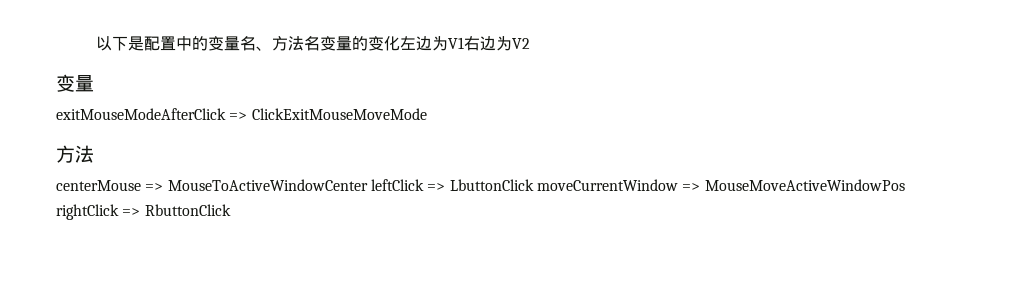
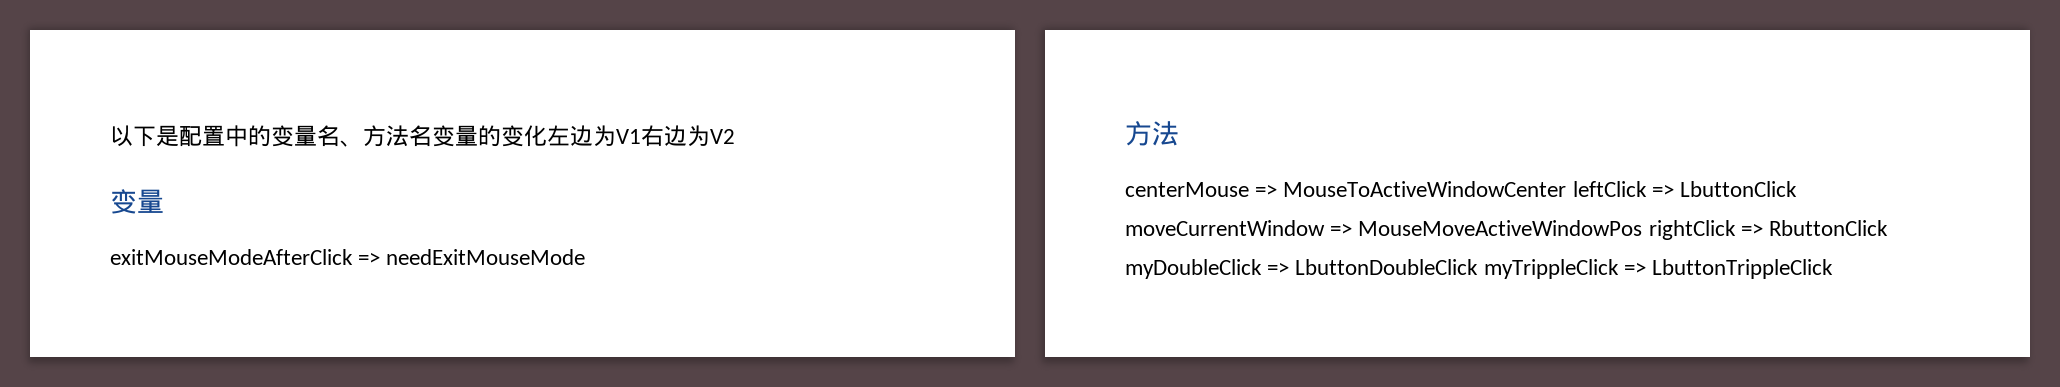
[251,108,427,120] ClickExitMouseMoveMode -> [386,249,586,265] needExitMouseMode
(231, 210) none -> [1125,259,1834,279] myDoubleClick => LbuttonDoubleClick myTrippleClick => LbuttonTrippleClick

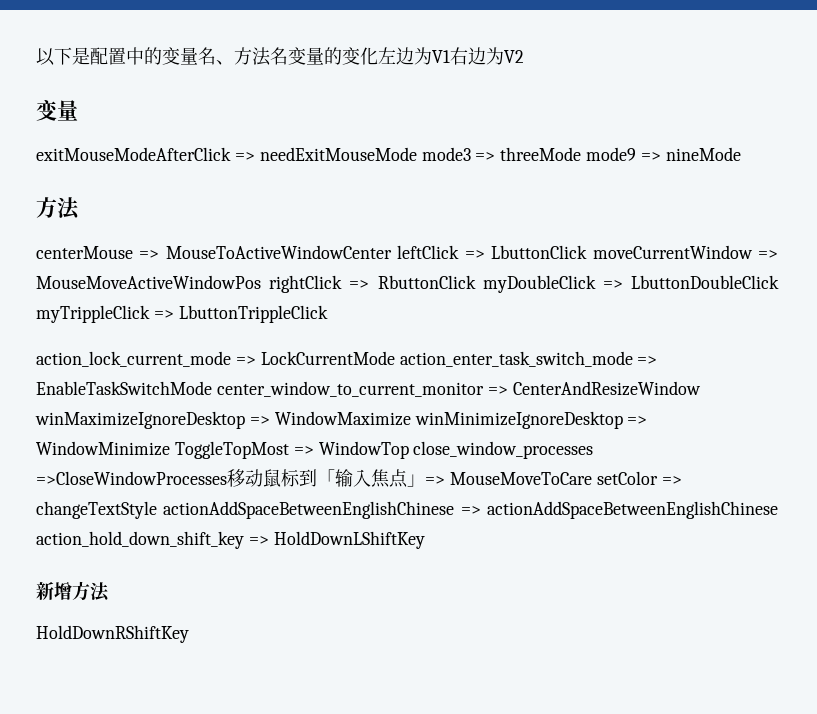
(586, 257) none -> [421,147,741,161] mode3 => threeMode mode9 => nineMode
(1834, 269) none -> [36,351,658,367] [36,381,701,397] [35,411,648,429] [36,441,594,459] [36,469,682,488] [36,501,778,519] [36,531,425,549] [36,581,110,602] [36,625,189,643] // action_lock_current_mode => LockCurrentMode action_enter_task_switch_mode => EnableTaskSwitchMode center_window_to_current_monitor => CenterAndResizeWindow winMaximizeIgnoreDesktop => WindowMaximize winMinimizeIgnoreDesktop => WindowMinimize ToggleTopMost => WindowTop close_window_processes =>CloseWindowProcesses移动鼠标到「输入焦点」=> MouseMoveToCare setColor => changeTextStyle actionAddSpaceBetweenEnglishChinese => actionAddSpaceBetweenEnglishChinese action_hold_down_shift_key => HoldDownLShiftKey // 新增方法 // HoldDownRShiftKey

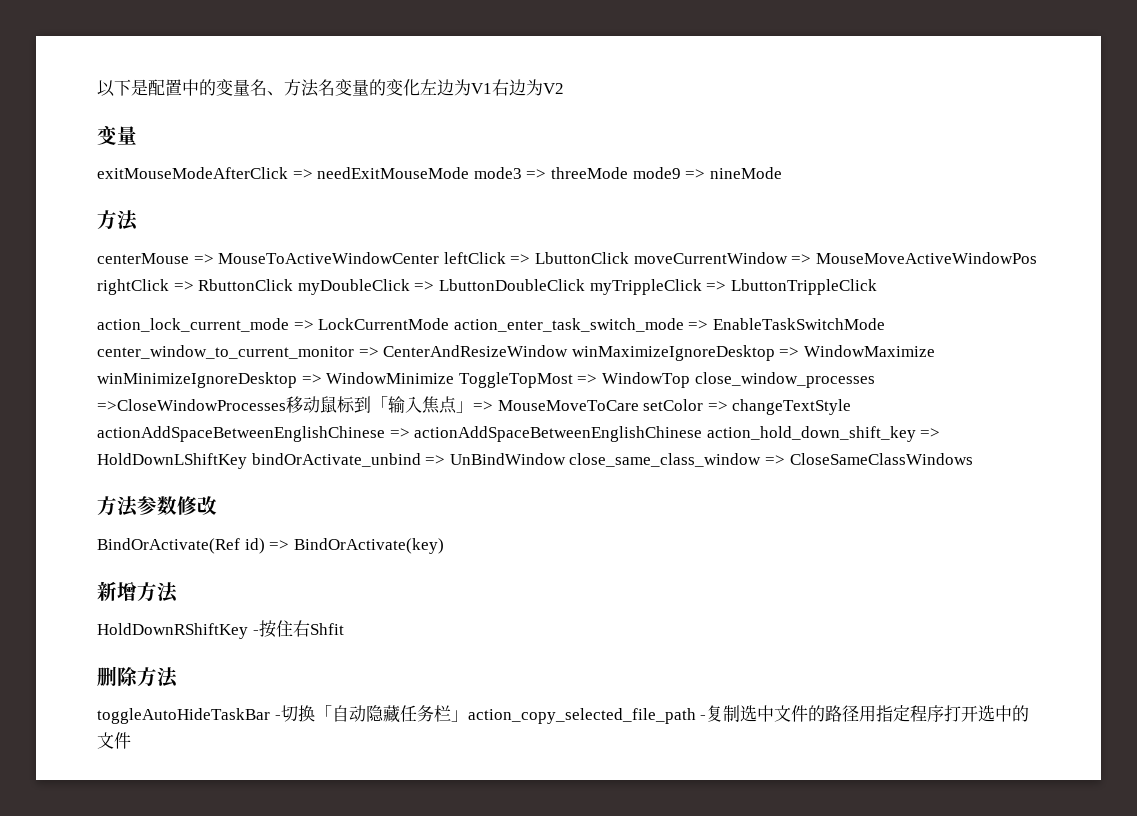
[36,581,110,602] [36,625,189,643] // 新增方法 // HoldDownRShiftKey -> [251,453,973,467] [97,496,217,517] [97,538,444,554] [97,581,178,603] [97,620,344,639] [97,666,178,688] [97,705,1030,724] [97,732,131,749] bindOrActivate_unbind => UnBindWindow close_same_class_window => CloseSameClassWindows // 方法参数修改 // BindOrActivate(Ref id) => BindOrActivate(key) // 新增方法 // HoldDownRShiftKey -按住右Shfit // 删除方法 // toggleAutoHideTaskBar -切换「自动隐藏任务栏」action_copy_selected_file_path -复制选中文件的路径用指定程序打开选中的文件

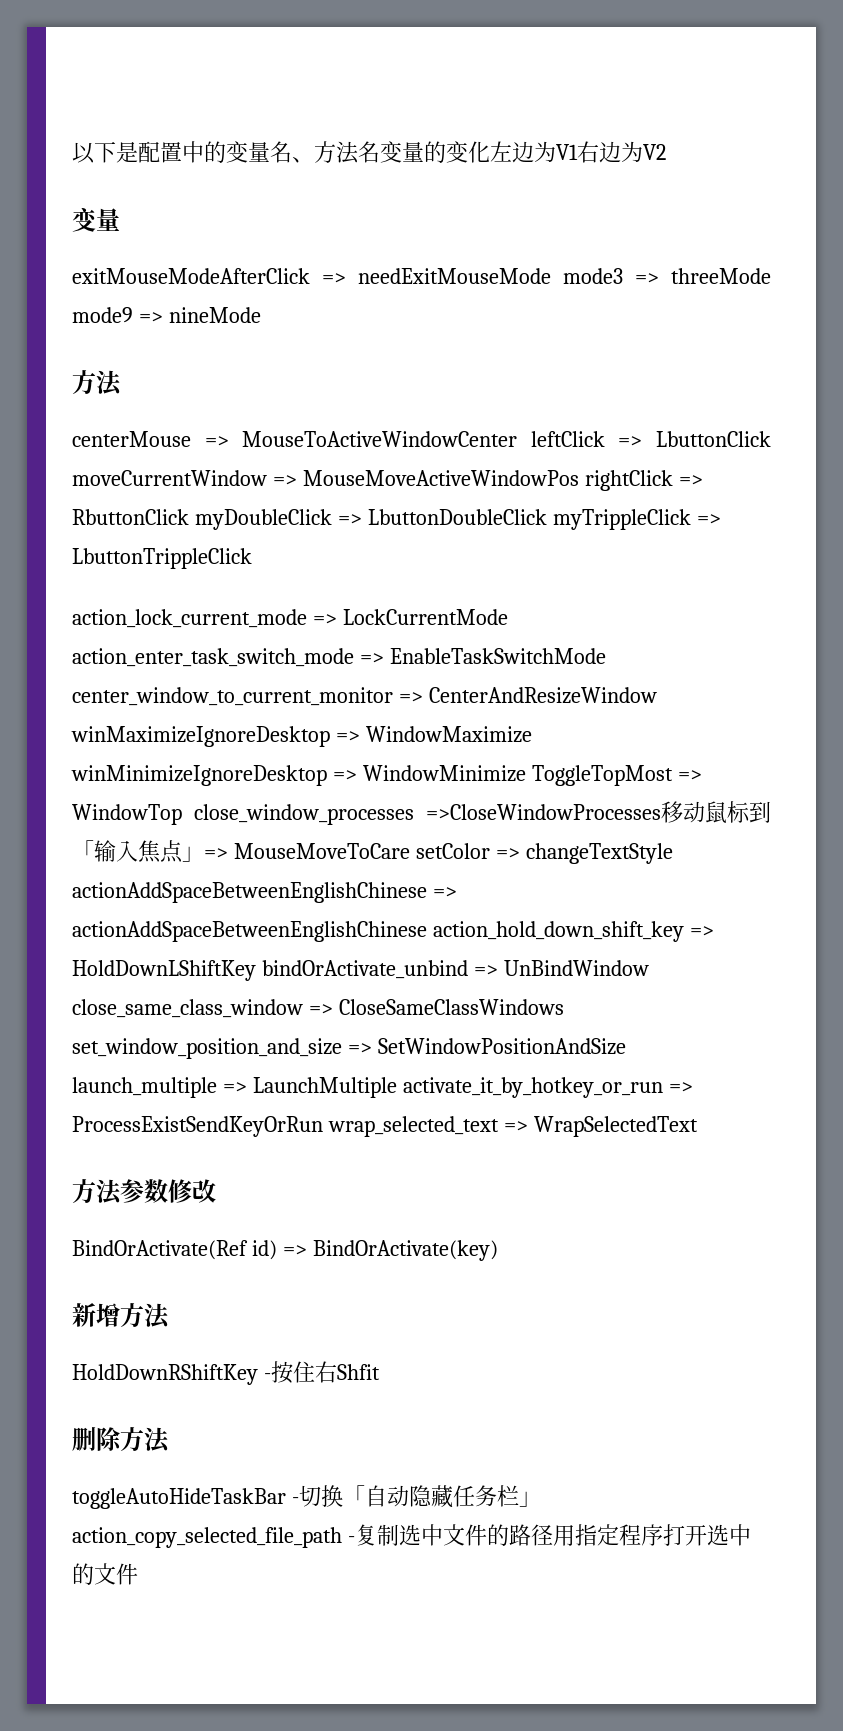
(973, 459) none -> [72,1038,626,1059] [72,1077,693,1098] [72,1116,698,1137] set_window_position_and_size => SetWindowPositionAndSize launch_multiple => LaunchMultiple activate_it_by_hotkey_or_run => ProcessExistSendKeyOrRun wrap_selected_text => WrapSelectedText

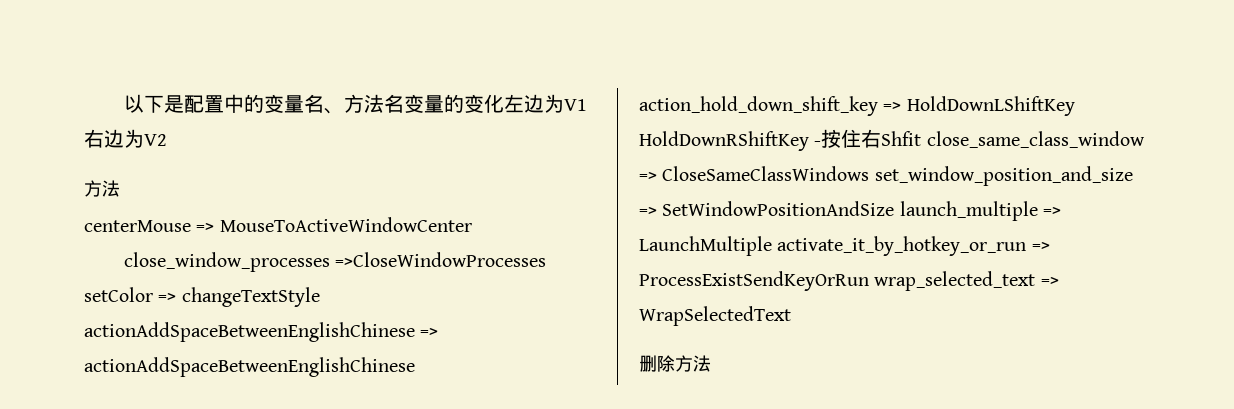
[72,207,120,232] [72,268,771,284] [72,307,261,323] [72,370,122,396] [72,431,771,447] [72,470,703,491] [72,509,721,530] [72,548,252,569] [72,609,508,628] [72,648,606,667] [72,687,657,706] [71,726,532,747] [71,765,702,786] [72,801,771,825] [72,840,410,863] 变量 // exitMouseModeAfterClick => needExitMouseMode mode3 => threeMode mode9 => nineMode // 方法 // centerMouse => MouseToActiveWindowCenter leftClick => LbuttonClick moveCurrentWindow => MouseMoveActiveWindowPos rightClick => RbuttonClick myDoubleClick => LbuttonDoubleClick myTrippleClick => LbuttonTrippleClick // action_lock_current_mode => LockCurrentMode action_enter_task_switch_mode => EnableTaskSwitchMode center_window_to_current_monitor => CenterAndResizeWindow winMaximizeIgnoreDesktop => WindowMaximize winMinimizeIgnoreDesktop => WindowMinimize ToggleTopMost => WindowTop close_window_processes =>CloseWindowProcesses移动鼠标到「输入焦点」=> MouseMoveToCare -> [84,180,120,197] [84,217,472,232] [123,252,546,272] 方法 // centerMouse => MouseToActiveWindowCenter // close_window_processes =>CloseWindowProcesses
[261,960,649,979] bindOrActivate_unbind => UnBindWindow -> [639,129,922,151] HoldDownRShiftKey -按住右Shfit
[72,1179,216,1205] [72,1240,498,1261] [72,1303,170,1329] [72,1361,380,1385] [72,1427,170,1453] [72,1485,541,1509] [72,1524,751,1548] [72,1563,138,1585] 方法参数修改 // BindOrActivate(Ref id) => BindOrActivate(key) // 新增方法 // HoldDownRShiftKey -按住右Shfit // 删除方法 // toggleAutoHideTaskBar -切换「自动隐藏任务栏」action_copy_selected_file_path -复制选中文件的路径用指定程序打开选中的文件 -> [639,355,711,372] 删除方法

